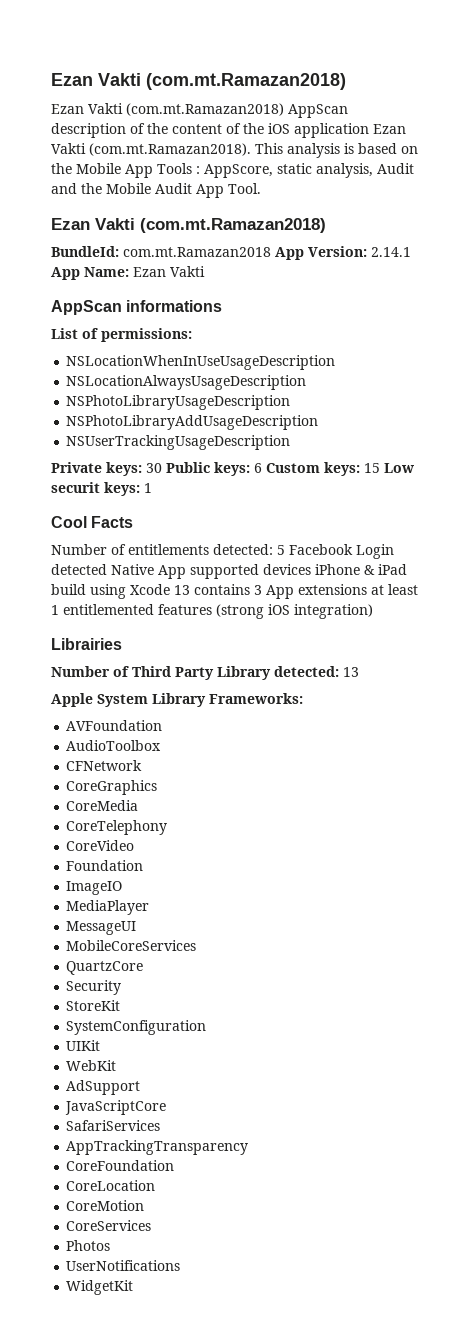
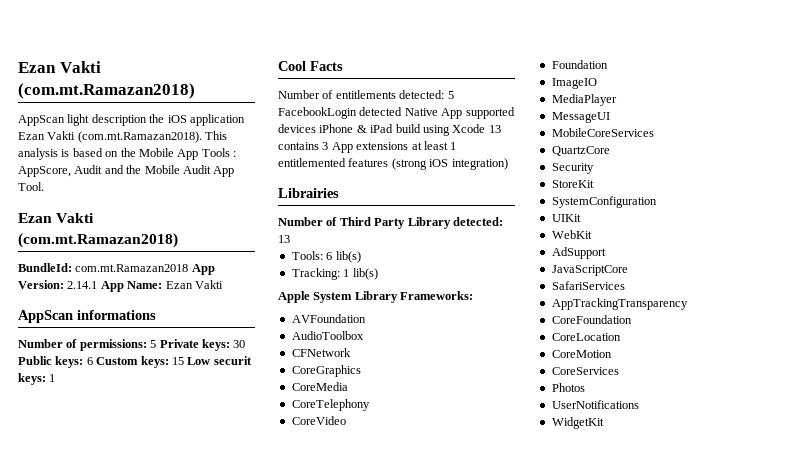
[51,73,346,90] [51,103,348,118] [51,123,241,138] Ezan Vakti (com.mt.Ramazan2018) // Ezan Vakti (com.mt.Ramazan2018) AppScan description of the content of -> [18,61,101,73] [18,83,195,99] [18,114,147,126] Ezan Vakti (com.mt.Ramazan2018) // AppScan light description
[277,163,373,178] static analysis, -> (71, 171) none
[51,328,78,339] List -> [18,339,63,348] Number
[66,355,336,370] [66,375,307,390] [66,395,291,410] [66,415,319,430] [66,435,291,450] // NSLocationWhenInUseUsageDescription // NSLocationAlwaysUsageDescription // NSPhotoLibraryUsageDescription // NSPhotoLibraryAddUsageDescription // NSUserTrackingUsageDescription // -> [150,340,157,348] 5
[289,544,394,559] Facebook Login -> [278,107,357,119] FacebookLogin
(359, 672) none -> [291,251,361,263] [291,268,378,280] // Tools: 6 lib(s) // Tracking: 1 lib(s)

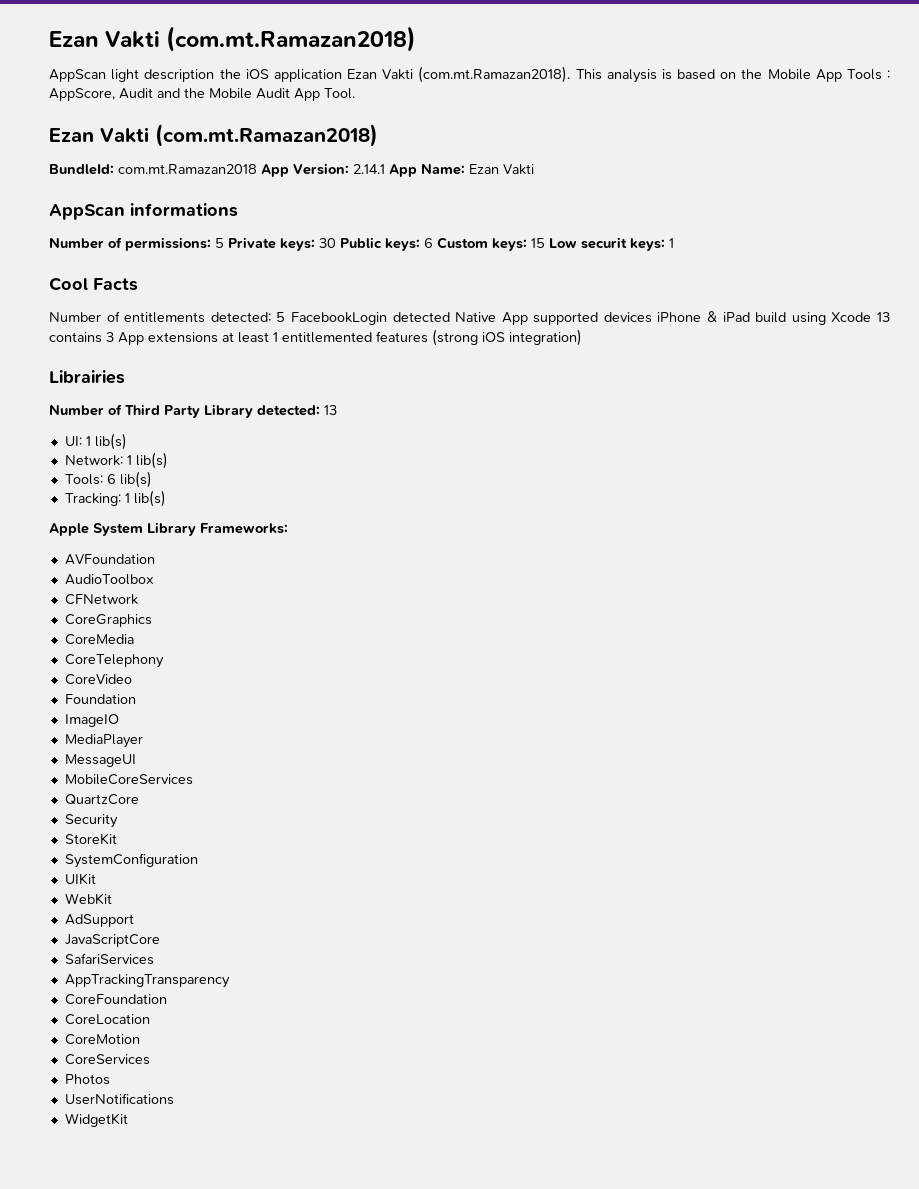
(290, 239) none -> [64,433,127,450] [64,452,168,469] // UI: 1 lib(s) // Network: 1 lib(s)

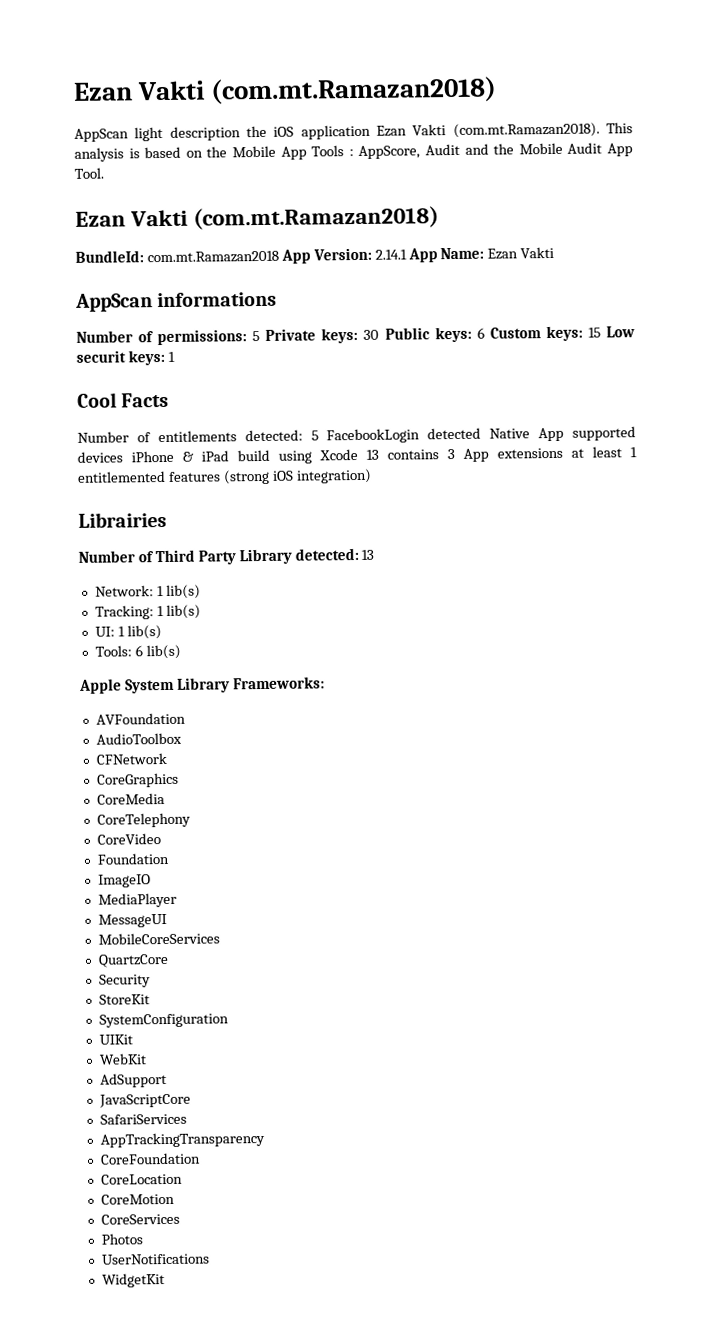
[64,433,127,450] [64,455,123,466] UI: 1 lib(s) // Network: -> [94,584,201,599] [94,604,201,620] [94,626,115,637] Network: 1 lib(s) // Tracking: 1 lib(s) // UI:
[64,490,166,507] // Tracking: 1 lib(s) -> (181, 652) none

